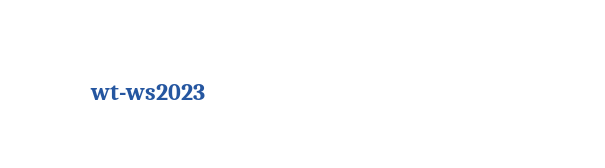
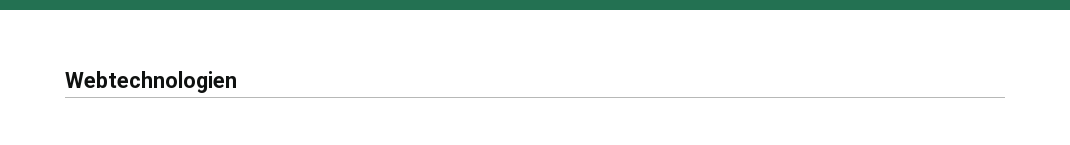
[90,84,205,100] wt-ws2023 -> [65,71,237,93] Webtechnologien

